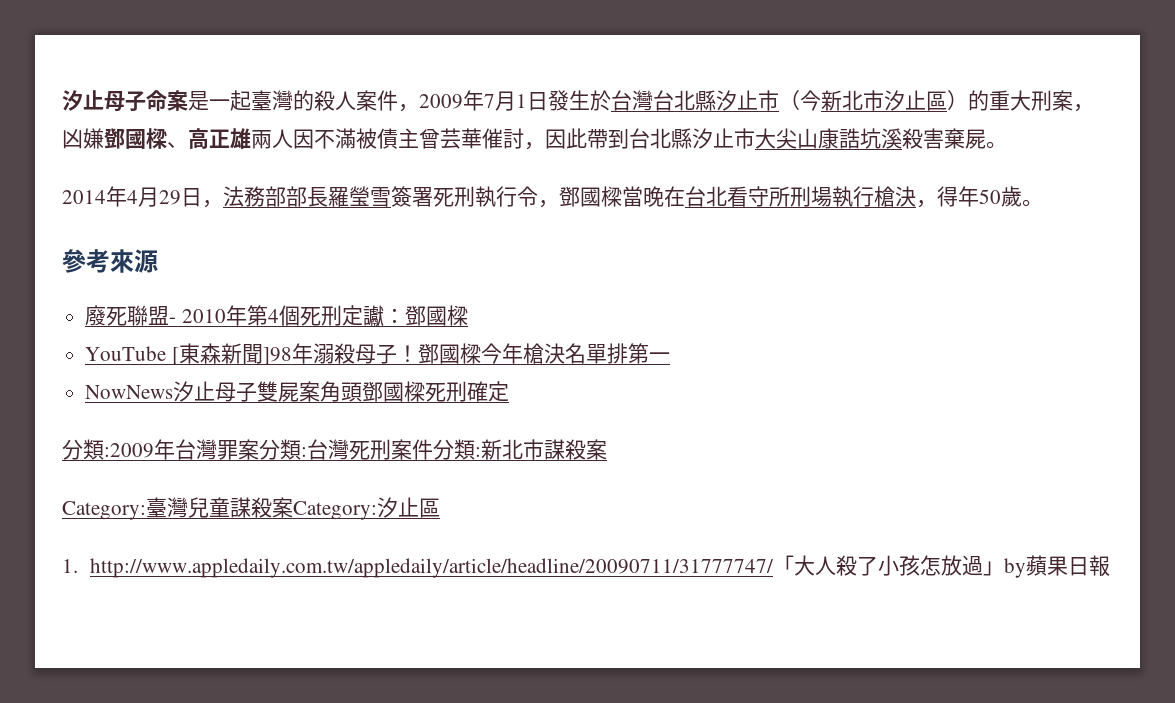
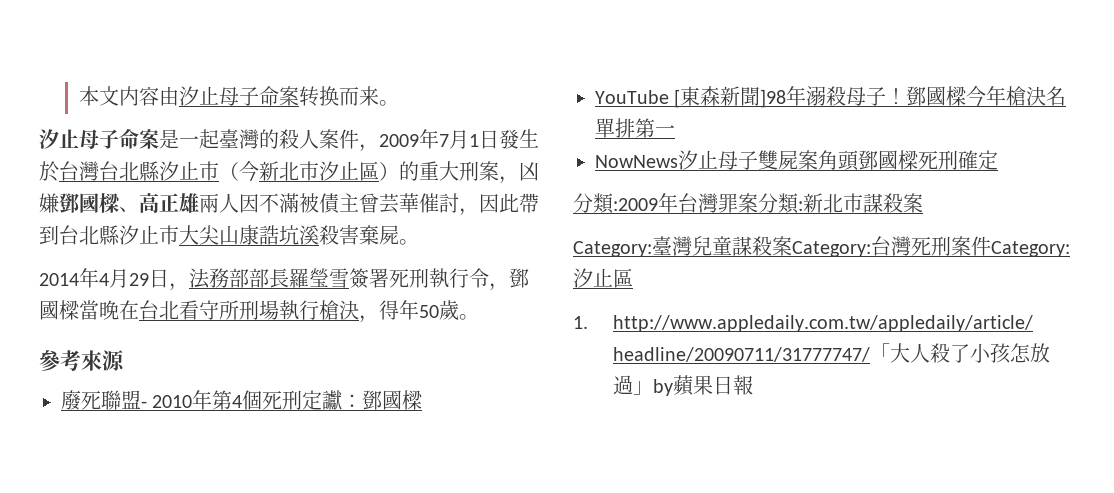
(62, 100) none -> [78,86,399,107] 本文内容由汐止母子命案转换而来。 //
[307,439,481,460] 台灣死刑案件分類: -> (803, 206) none
(377, 510) none -> [871,236,1070,257] 台灣死刑案件Category:

